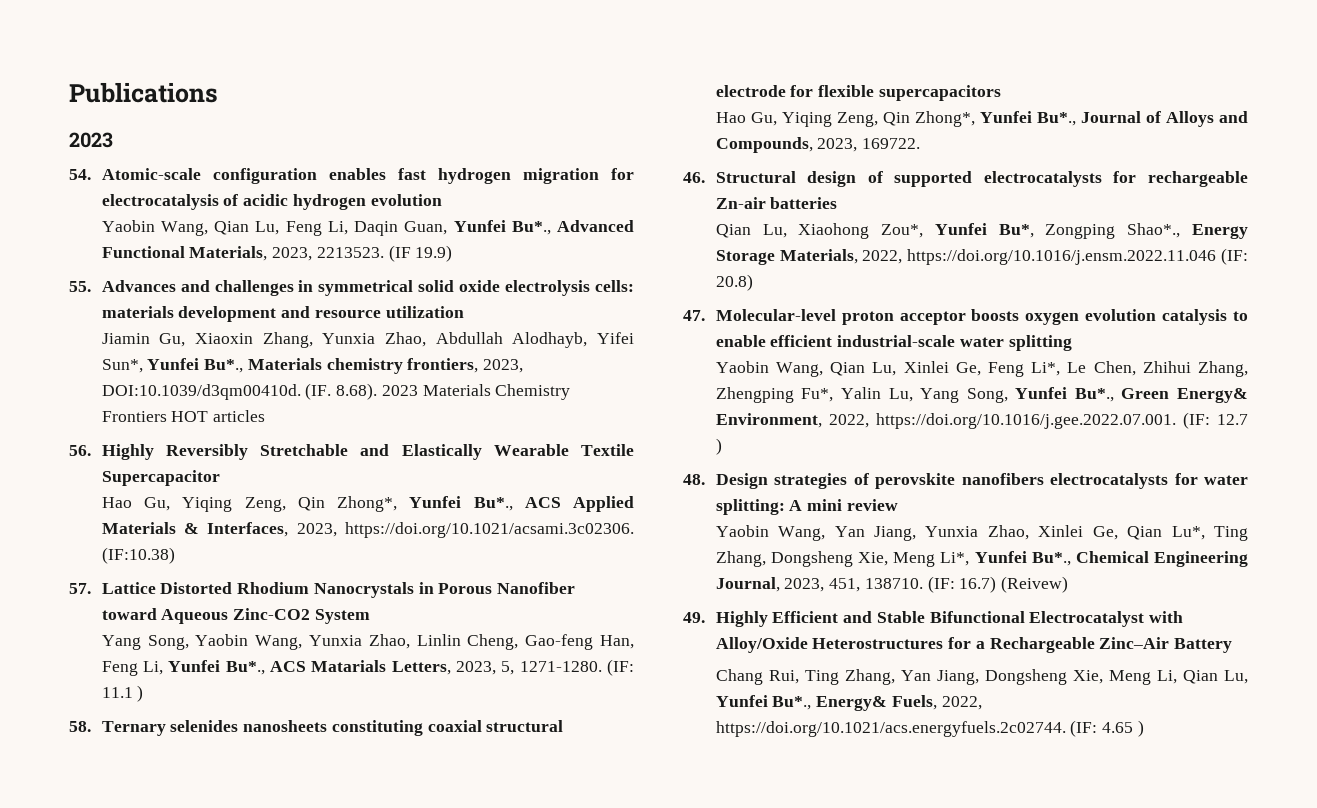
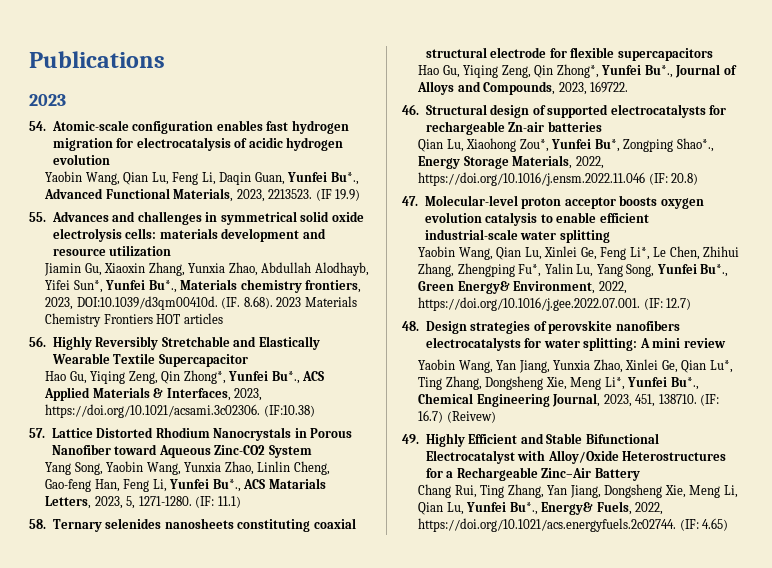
[101,685,144,702] 11.1 ) -> [217,496,241,508] 11.1)
[1217,414,1248,425] [715,438,722,455] 12.7 ) -> [666,298,692,310] 12.7)
[1102,720,1144,737] 4.65 ) -> [702,518,729,531] 4.65)

